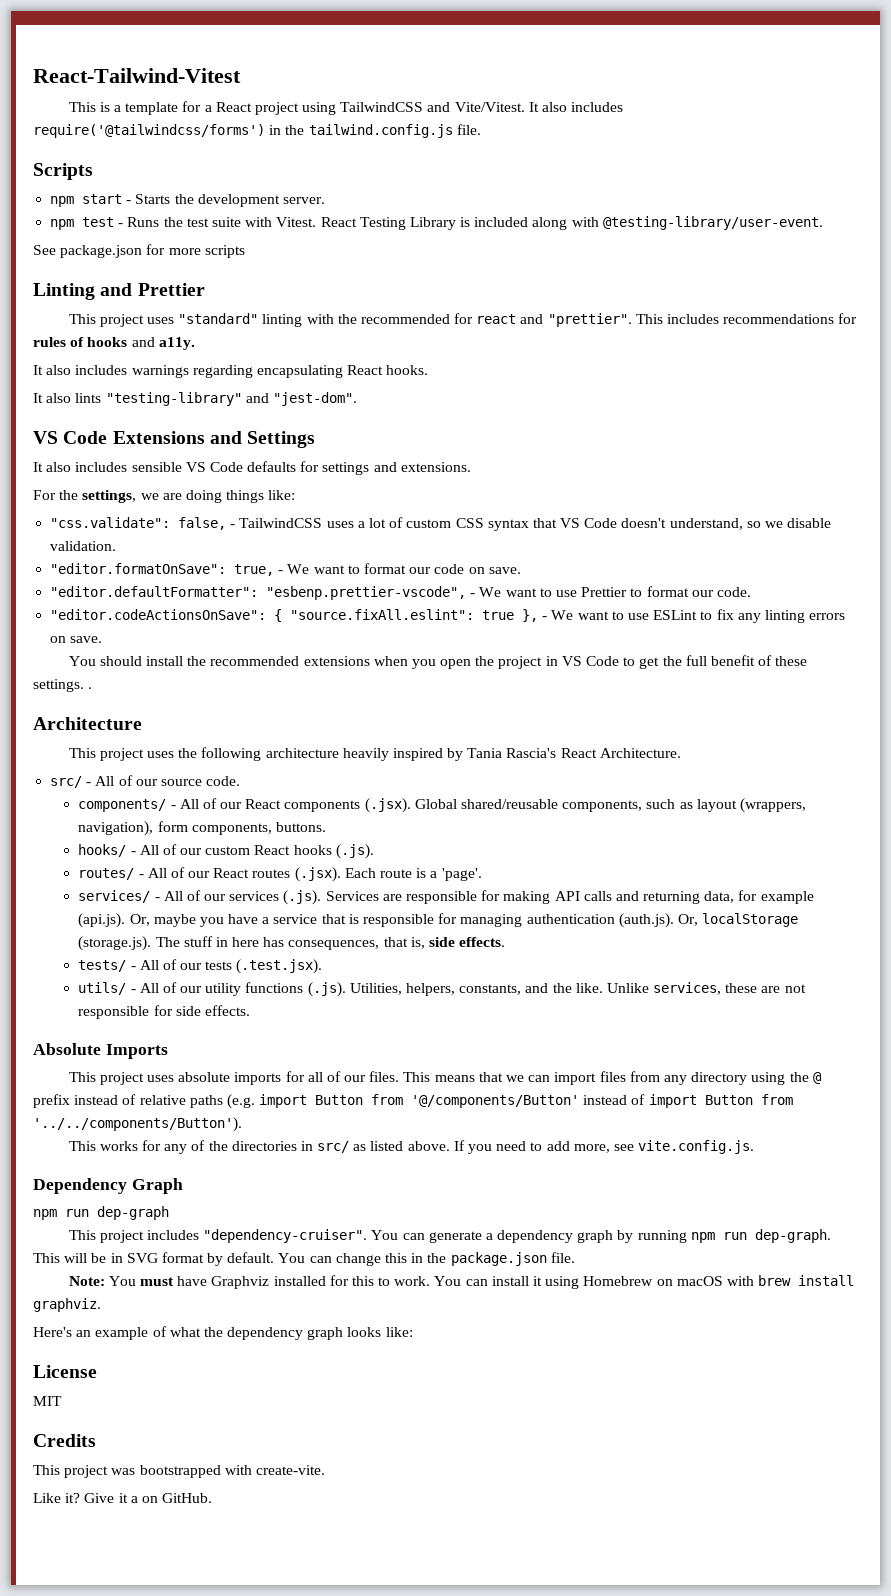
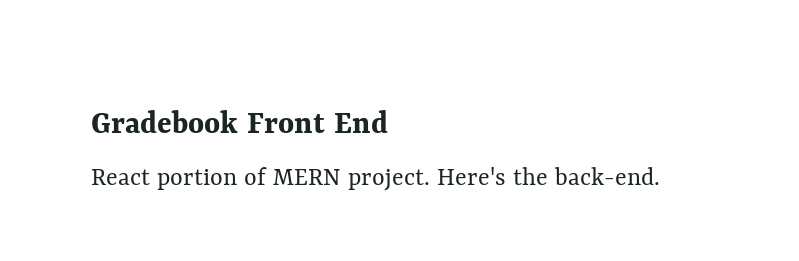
[33,68,241,83] [68,101,624,115] [33,124,481,138] [33,163,93,180] [50,194,325,207] [50,216,823,230] [33,244,245,258] [33,283,205,300] [68,313,858,327] [33,337,195,350] [33,365,429,378] [33,392,357,406] [33,431,316,448] [33,461,471,475] [33,490,296,503] [50,517,832,531] [50,541,117,551] [50,563,521,576] [50,586,751,600] [50,609,846,623] [50,636,103,643] [68,655,808,669] [33,679,93,692] [33,717,142,730] [68,747,681,761] [50,775,241,788] [78,798,806,813] [78,821,326,836] [78,844,374,859] [78,867,482,882] [78,890,814,905] [78,913,799,928] [78,936,506,951] [78,959,323,974] [78,982,806,997] [78,1005,250,1019] [33,1043,168,1059] [68,1071,822,1085] [33,1094,793,1109] [33,1117,242,1132] [68,1140,755,1154] [33,1178,183,1194] [33,1206,169,1220] [68,1229,831,1243] [33,1252,575,1266] [68,1275,855,1289] [33,1298,101,1312] [33,1326,413,1340] [33,1365,97,1378] [33,1396,62,1406] [33,1434,96,1447] [33,1465,325,1478] [33,1493,213,1503] React-Tailwind-Vitest // This is a template for a React project using TailwindCSS and Vite/Vitest. It also includes require('@tailwindcss/forms') in the tailwind.config.js file. // Scripts // npm start - Starts the development server. // npm test - Runs the test suite with Vitest. React Testing Library is included along with @testing-library/user-event. // See package.json for more scripts // Linting and Prettier // This project uses "standard" linting with the recommended for react and "prettier". This includes recommendations for rules of hooks and a11y. // It also includes warnings regarding encapsulating React hooks. // It also lints "testing-library" and "jest-dom". // VS Code Extensions and Settings // It also includes sensible VS Code defaults for settings and extensions. // For the settings, we are doing things like: // "css.validate": false, - TailwindCSS uses a lot of custom CSS syntax that VS Code doesn't understand, so we disable validation. // "editor.formatOnSave": true, - We want to format our code on save. // "editor.defaultFormatter": "esbenp.prettier-vscode", - We want to use Prettier to format our code. // "editor.codeActionsOnSave": { "source.fixAll.eslint": true }, - We want to use ESLint to fix any linting errors on save. // You should install the recommended extensions when you open the project in VS Code to get the full benefit of these settings. . // Architecture // This project uses the following architecture heavily inspired by Tania Rascia's React Architecture. // src/ - All of our source code. // components/ - All of our React components (.jsx). Global shared/reusable components, such as layout (wrappers, navigation), form components, buttons. // hooks/ - All of our custom React hooks (.js). // routes/ - All of our React routes (.jsx). Each route is a 'page'. // services/ - All of our services (.js). Services are responsible for making API calls and returning data, for example (api.js). Or, maybe you have a service that is responsible for managing authentication (auth.js). Or, localStorage (storage.js). The stuff in here has consequences, that is, side effects. // tests/ - All of our tests (.test.jsx). // utils/ - All of our utility functions (.js). Utilities, helpers, constants, and the like. Unlike services, these are not responsible for side effects. // Absolute Imports // This project uses absolute imports for all of our files. This means that we can import files from any directory using the @ prefix instead of relative paths (e.g. import Button from '@/components/Button' instead of import Button from '../../components/Button'). // This works for any of the directories in src/ as listed above. If you need to add more, see vite.config.js. // Dependency Graph // npm run dep-graph // This project includes "dependency-cruiser". You can generate a dependency graph by running npm run dep-graph. This will be in SVG format by default. You can change this in the package.json file. // Note: You must have Graphviz installed for this to work. You can install it using Homebrew on macOS with brew install graphviz. // Here's an example of what the dependency graph looks like: // License // MIT // Credits // This project was bootstrapped with create-vite. // Like it? Give it a on GitHub. -> [91,110,389,133] [91,167,661,191] Gradebook Front End // React portion of MERN project. Here's the back-end.

